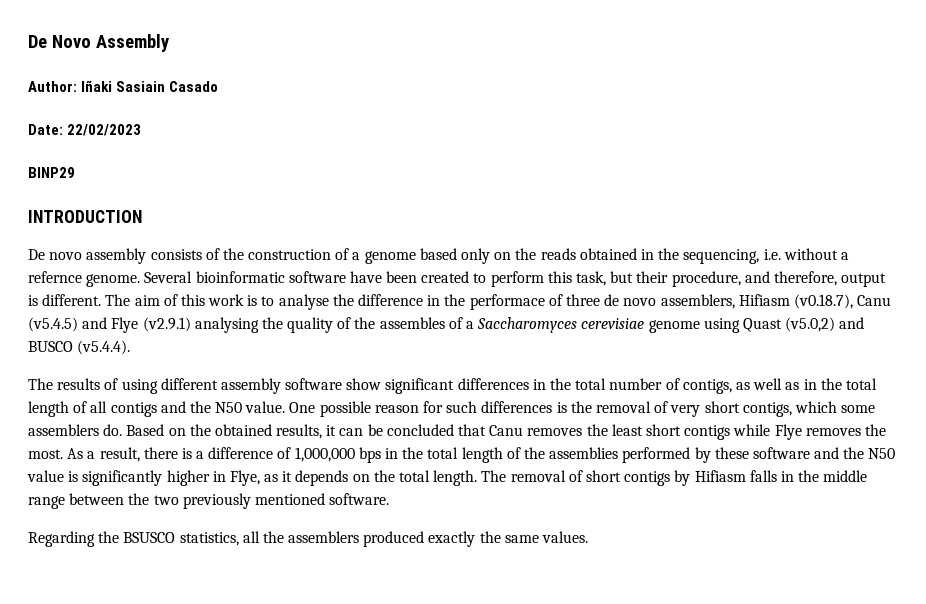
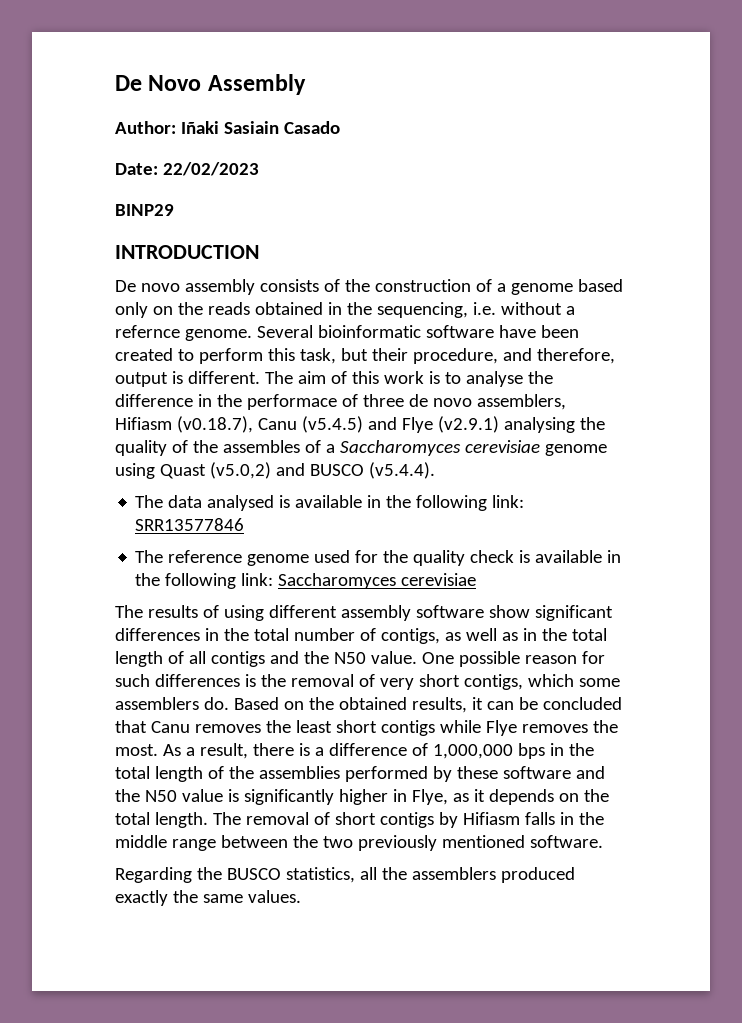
(131, 347) none -> [135,495,525,511] [135,518,245,531] [135,550,622,566] [135,573,477,589] // The data analysed is available in the following link: SRR13577846 // The reference genome used for the quality check is available in the following link: Saccharomyces cerevisiae
[123,532,176,543] BSUSCO -> [226,868,281,880] BUSCO

